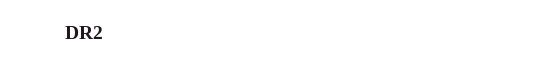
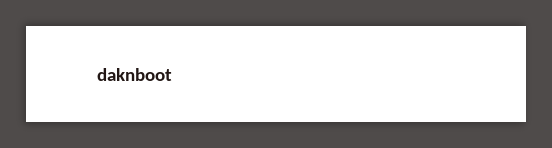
[65,26,103,39] DR2 -> [97,68,172,81] daknboot

